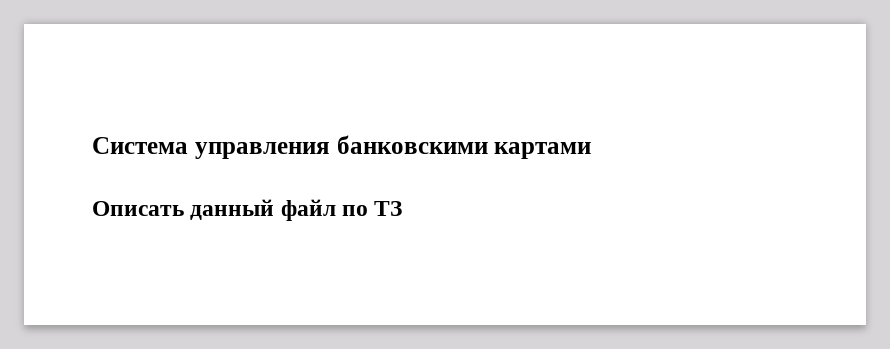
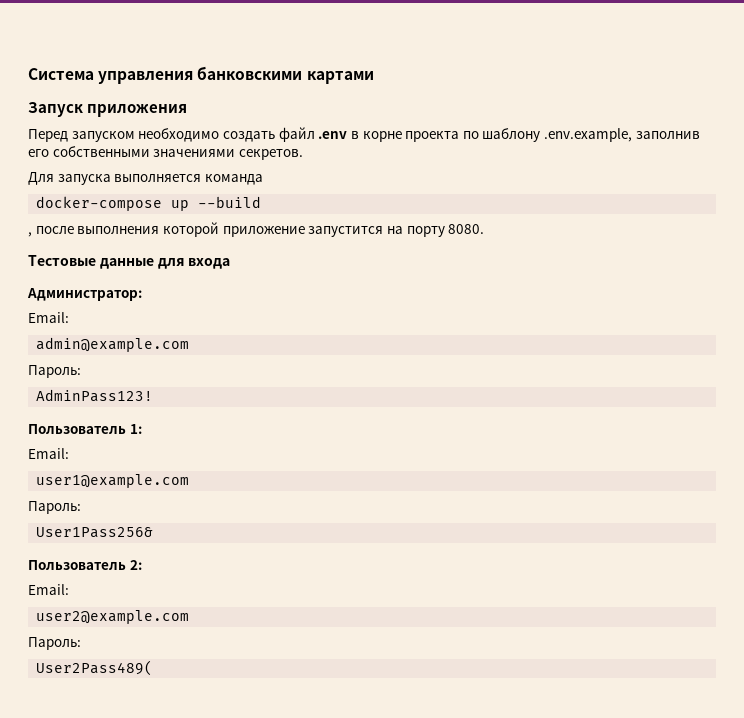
[92,199,403,221] Описать данный файл по ТЗ -> [28,102,188,117] [28,127,700,142] [28,146,303,160] [28,172,263,185] [36,196,262,211] [28,222,485,237] [28,255,231,269] [27,288,142,301] [28,312,69,323] [36,337,190,352] [28,365,81,378] [36,389,154,402] [28,424,142,434] [28,448,69,459] [36,474,190,488] [28,501,81,514] [36,527,154,538] [28,560,142,570] [28,584,69,595] [36,610,190,624] [28,637,81,650] [36,660,154,676] Запуск приложения // Перед запуском необходимо создать файл .env в корне проекта по шаблону .env.example, заполнив его собственными значениями секретов. // Для запуска выполняется команда // docker-compose up --build // , после выполнения которой приложение запустится на порту 8080. // Тестовые данные для входа // Администратор: // Email: // admin@example.com // Пароль: // AdminPass123! // Пользователь 1: // Email: // user1@example.com // Пароль: // User1Pass256& // Пользователь 2: // Email: // user2@example.com // Пароль: // User2Pass489(

